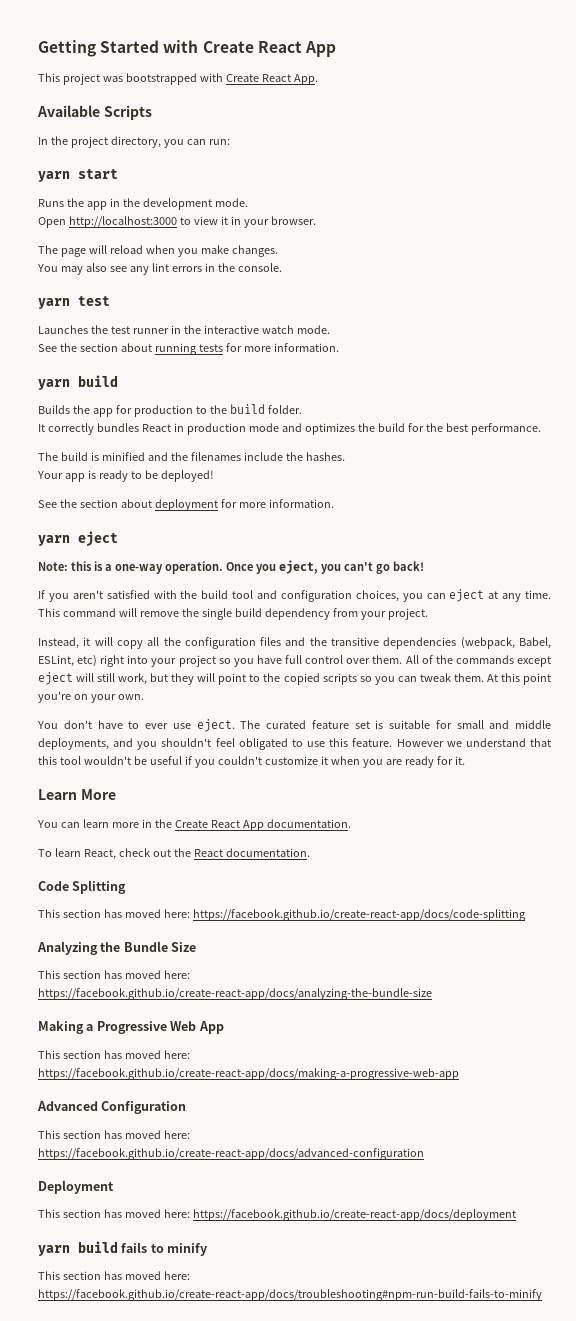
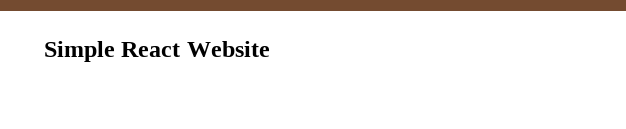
[38,40,336,57] [38,73,318,85] [37,105,152,120] [38,136,230,148] [38,169,118,182] [38,198,248,210] [38,216,316,228] [38,245,278,257] [37,263,282,275] [38,296,110,309] [38,325,330,334] [38,343,339,355] [38,375,118,390] [38,404,302,417] [38,423,541,435] [38,452,345,461] [37,470,214,482] [38,499,334,511] [38,531,118,547] [38,560,424,574] [38,589,551,602] [38,608,428,620] [38,637,552,649] [38,655,552,667] [38,672,551,685] [38,691,144,703] [37,719,551,732] [38,738,551,750] [38,756,465,768] [38,789,116,800] [37,819,351,831] [38,848,310,860] [38,880,127,894] [38,909,526,921] [37,941,197,955] [38,970,190,979] [38,988,432,1000] [38,1021,224,1034] [38,1050,190,1059] [38,1068,459,1080] [37,1101,187,1114] [38,1130,190,1139] [38,1148,424,1160] [38,1180,114,1194] [38,1209,516,1221] [38,1241,208,1256] [38,1271,190,1280] [38,1289,542,1301] Getting Started with Create React App // This project was bootstrapped with Create React App. // Available Scripts // In the project directory, you can run: // yarn start // Runs the app in the development mode. // Open http://localhost:3000 to view it in your browser. // The page will reload when you make changes. // You may also see any lint errors in the console. // yarn test // Launches the test runner in the interactive watch mode. // See the section about running tests for more information. // yarn build // Builds the app for production to the build folder. // It correctly bundles React in production mode and optimizes the build for the best performance. // The build is minified and the filenames include the hashes. // Your app is ready to be deployed! // See the section about deployment for more information. // yarn eject // Note: this is a one-way operation. Once you eject, you can't go back! // If you aren't satisfied with the build tool and configuration choices, you can eject at any time. This command will remove the single build dependency from your project. // Instead, it will copy all the configuration files and the transitive dependencies (webpack, Babel, ESLint, etc) right into your project so you have full control over them. All of the commands except eject will still work, but they will point to the copied scripts so you can tweak them. At this point you're on your own. // You don't have to ever use eject. The curated feature set is suitable for small and middle deployments, and you shouldn't feel obligated to use this feature. However we understand that this tool wouldn't be useful if you couldn't customize it when you are ready for it. // Learn More // You can learn more in the Create React App documentation. // To learn React, check out the React documentation. // Code Splitting // This section has moved here: https://facebook.github.io/create-react-app/docs/code-splitting // Analyzing the Bundle Size // This section has moved here: https://facebook.github.io/create-react-app/docs/analyzing-the-bundle-size // Making a Progressive Web App // This section has moved here: https://facebook.github.io/create-react-app/docs/making-a-progressive-web-app // Advanced Configuration // This section has moved here: https://facebook.github.io/create-react-app/docs/advanced-configuration // Deployment // This section has moved here: https://facebook.github.io/create-react-app/docs/deployment // yarn build fails to minify // This section has moved here: https://facebook.github.io/create-react-app/docs/troubleshooting#npm-run-build-fails-to-minify -> [44,41,270,62] Simple React Website

